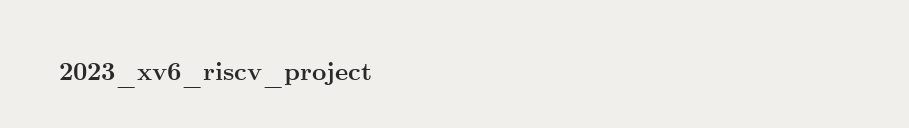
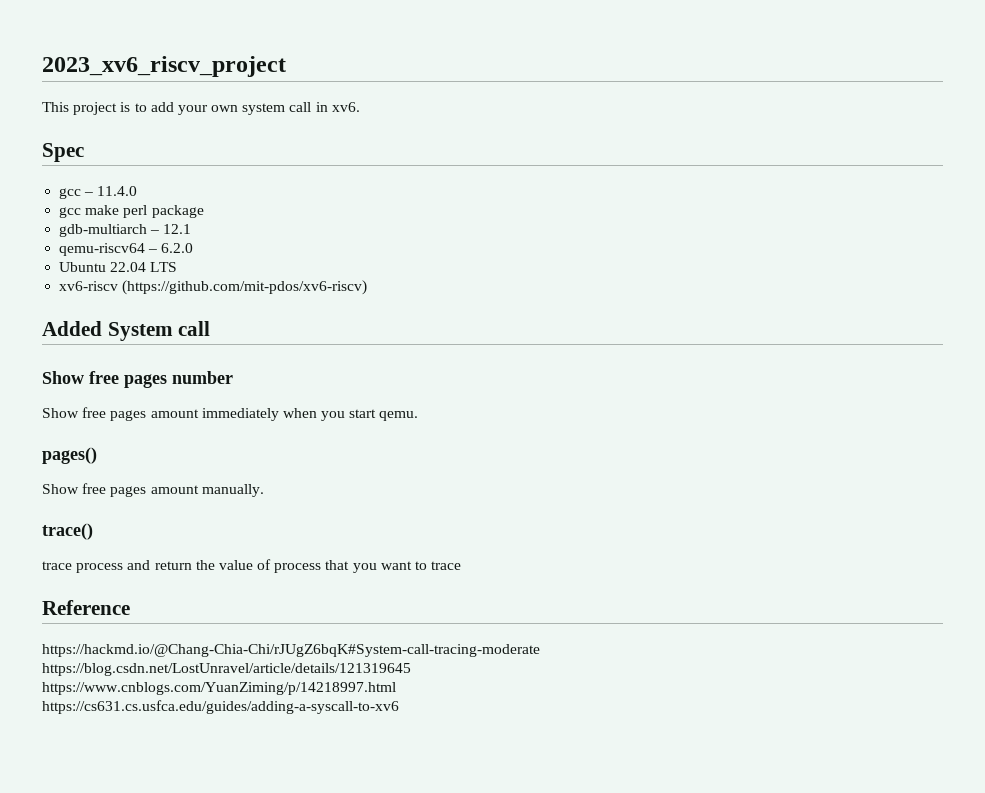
(372, 75) none -> [42,102,360,115] [42,143,84,162] [59,186,138,199] [59,205,204,218] [59,224,192,237] [59,243,194,256] [59,262,178,272] [59,280,368,295] [42,321,211,341] [42,371,233,388] [42,407,419,421] [42,447,97,464] [42,483,264,497] [42,523,93,540] [42,559,462,573] [42,600,130,615] [42,644,540,657] [42,663,411,676] [42,682,396,695] [42,700,399,714] // This project is to add your own system call in xv6. // Spec // gcc – 11.4.0 // gcc make perl package // gdb-multiarch – 12.1 // qemu-riscv64 – 6.2.0 // Ubuntu 22.04 LTS // xv6-riscv (https://github.com/mit-pdos/xv6-riscv) // Added System call // Show free pages number // Show free pages amount immediately when you start qemu. // pages() // Show free pages amount manually. // trace() // trace process and return the value of process that you want to trace // Reference // https://hackmd.io/@Chang-Chia-Chi/rJUgZ6bqK#System-call-tracing-moderate // https://blog.csdn.net/LostUnravel/article/details/121319645 // https://www.cnblogs.com/YuanZiming/p/14218997.html // https://cs631.cs.usfca.edu/guides/adding-a-syscall-to-xv6

